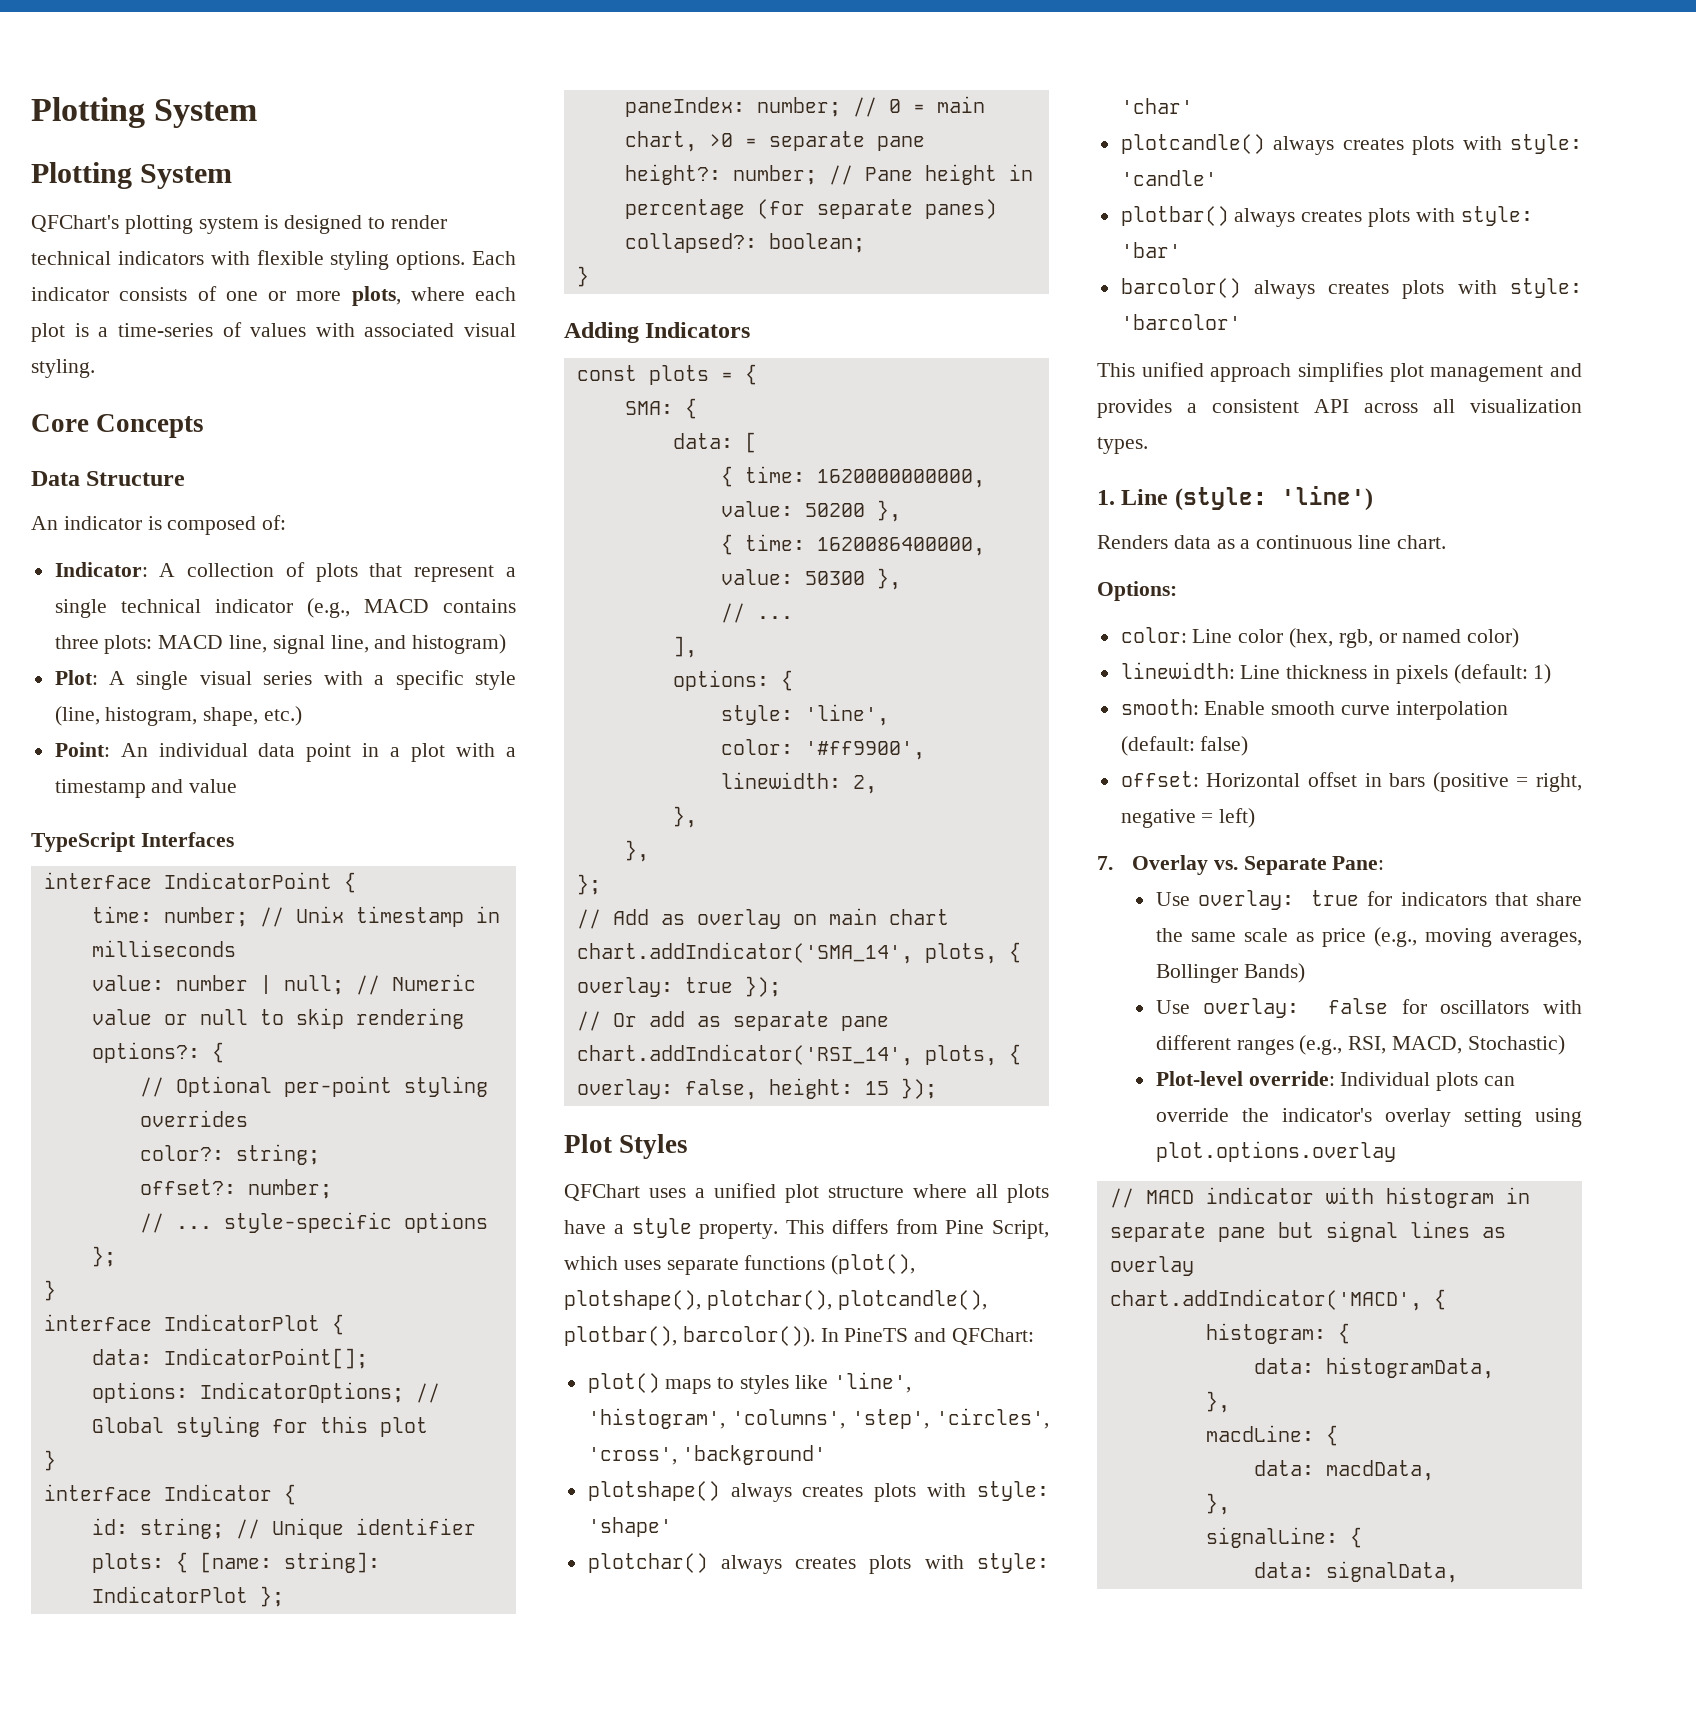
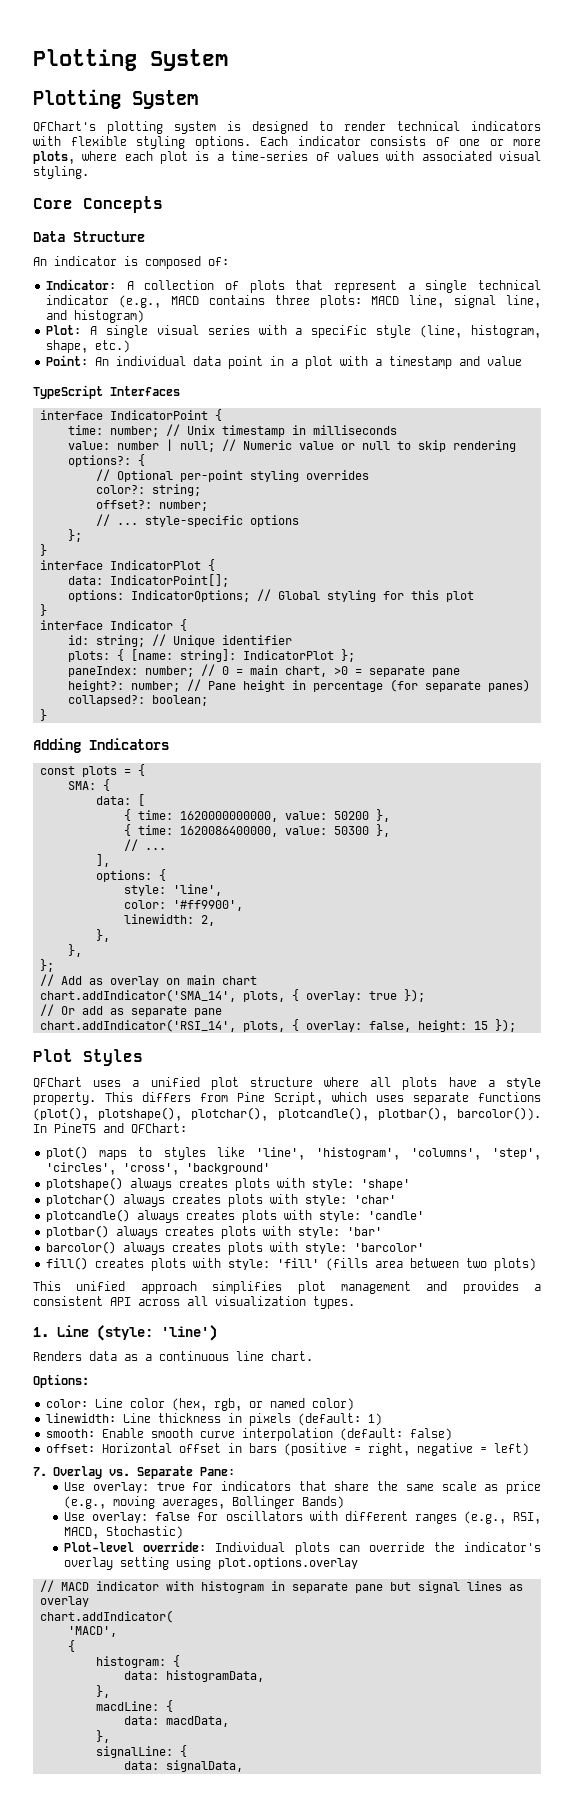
(1241, 322) none -> [46,1257,537,1271] // fill() creates plots with style: 'fill' (fills area between two plots)
[1109,1289,1422,1311] chart.addIndicator('MACD', -> [40,1610,174,1623] [68,1626,118,1637] chart.addIndicator( // 'MACD', //

